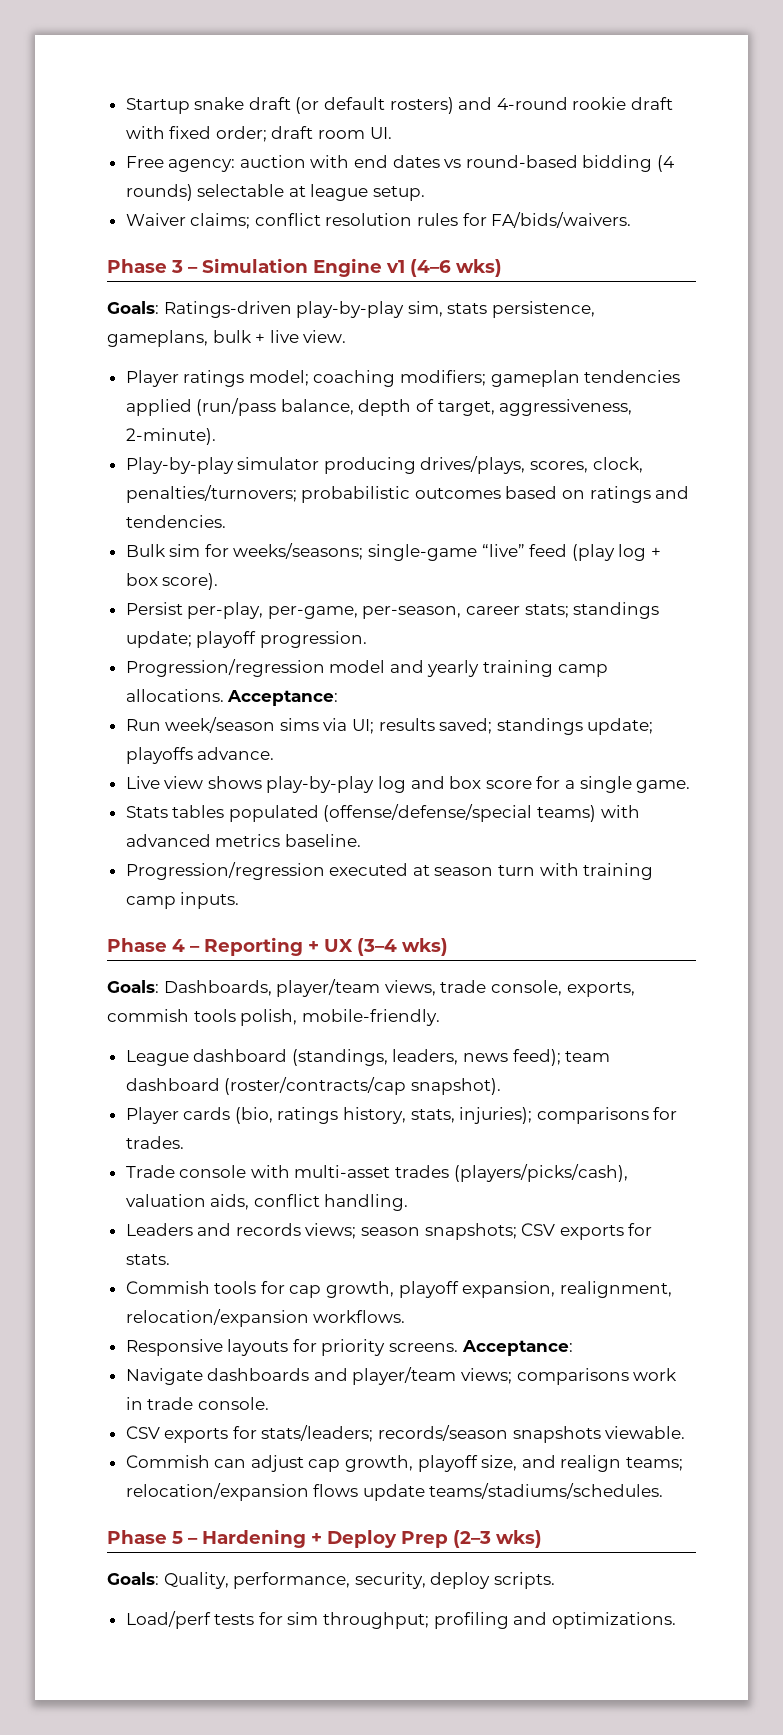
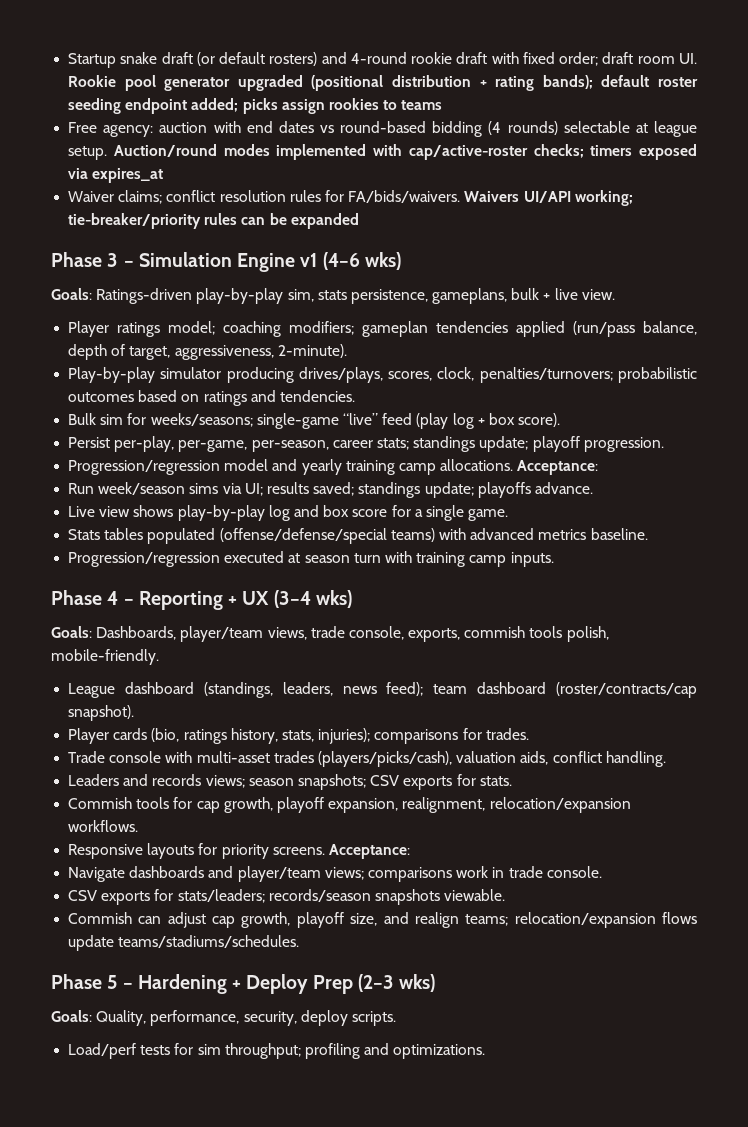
(392, 133) none -> [68,75,699,91] [68,98,443,114] Rookie pool generator upgraded (positional distribution + rating bands); default roster seeding endpoint added; picks assign rookies to teams
(426, 193) none -> [113,144,697,160] [68,168,164,183] Auction/round modes implemented with cap/active-roster checks; timers exposed via expires_at
(632, 220) none -> [464,190,633,206] [68,213,359,229] Waivers UI/API working; tie-breaker/priority rules can be expanded

